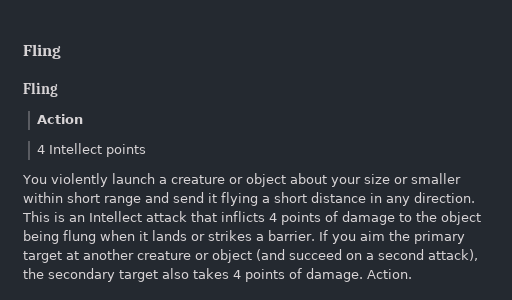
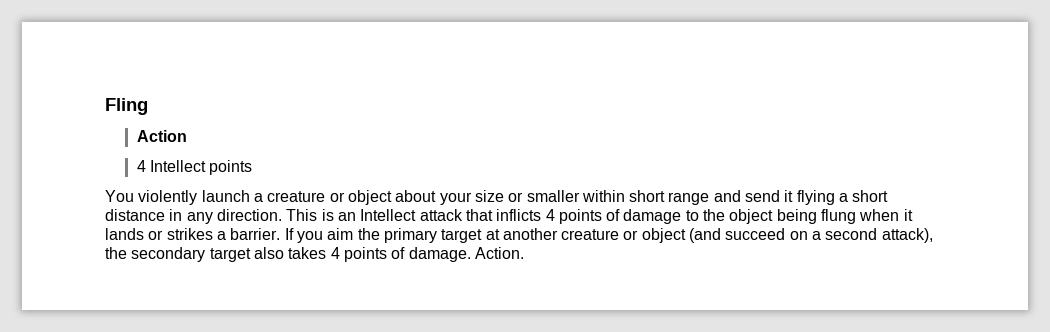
[23,44,61,59] [23,82,58,97] Fling // Fling -> [105,98,148,115] Fling

